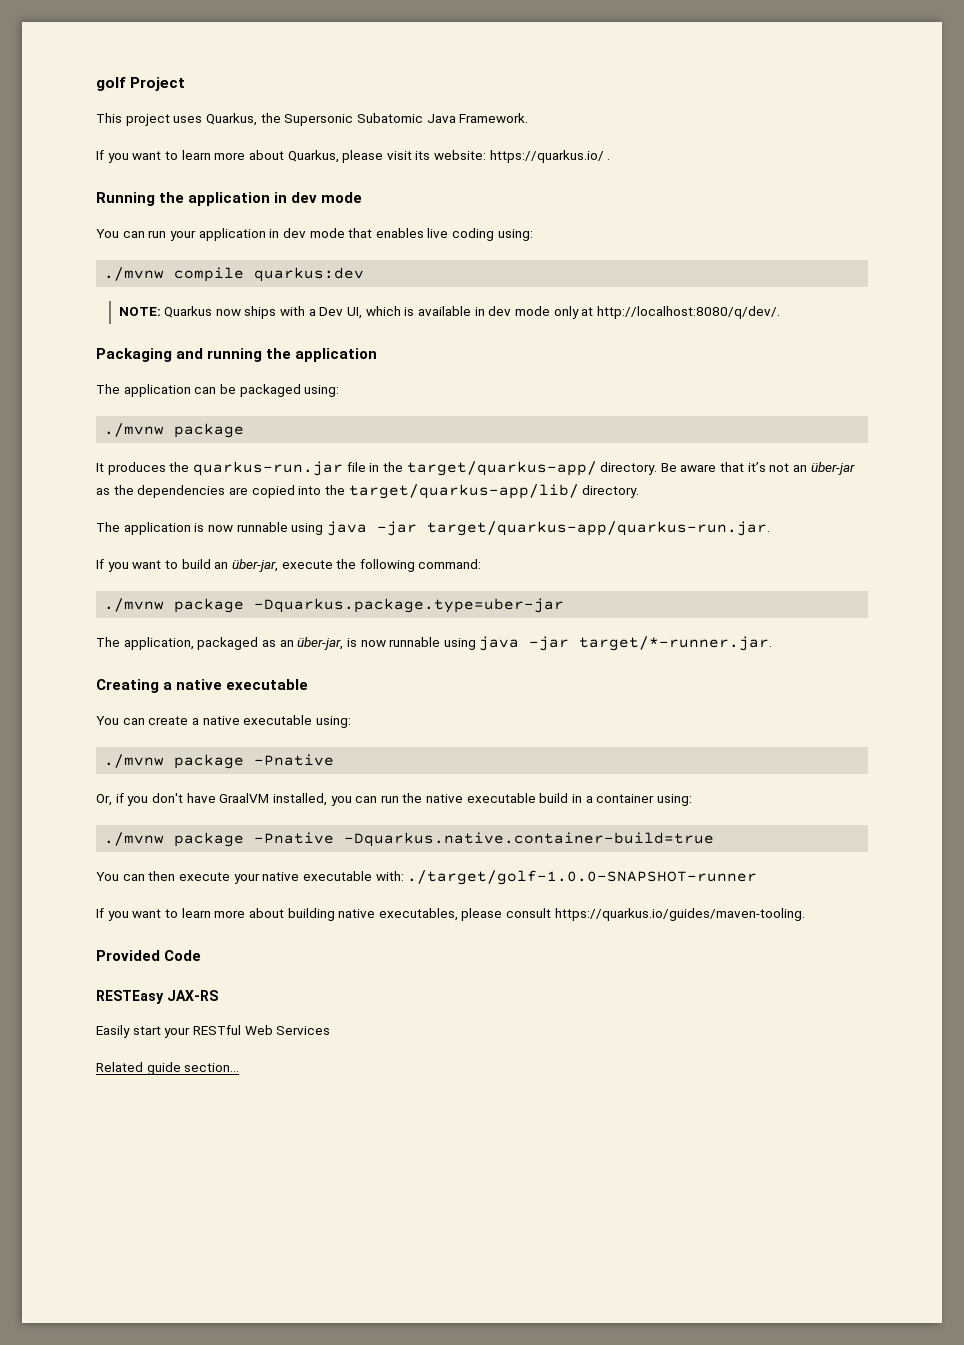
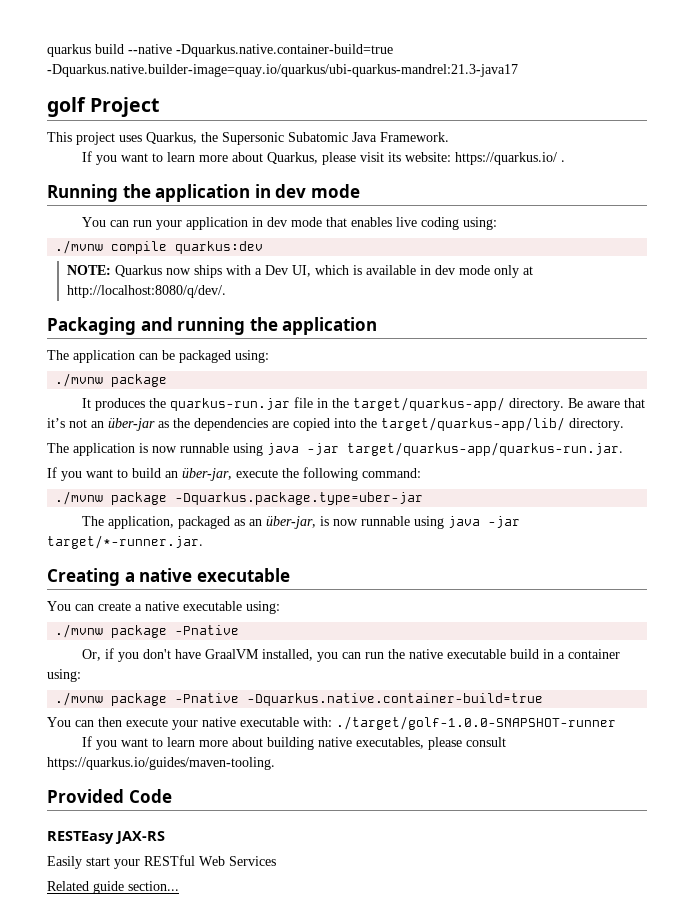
(96, 84) none -> [47,44,393,57] [47,64,518,77] quarkus build --native -Dquarkus.native.container-build=true -Dquarkus.native.builder-image=quay.io/quarkus/ubi-quarkus-mandrel:21.3-java17 //

